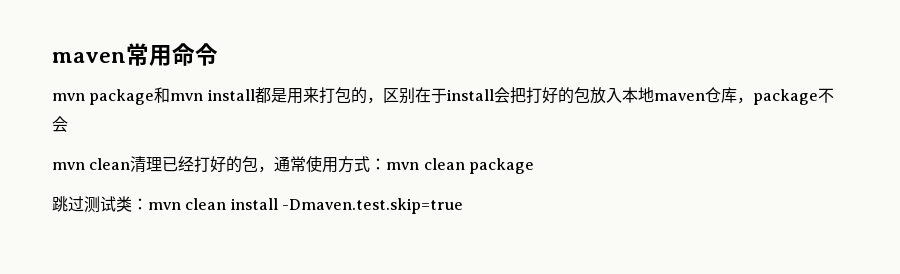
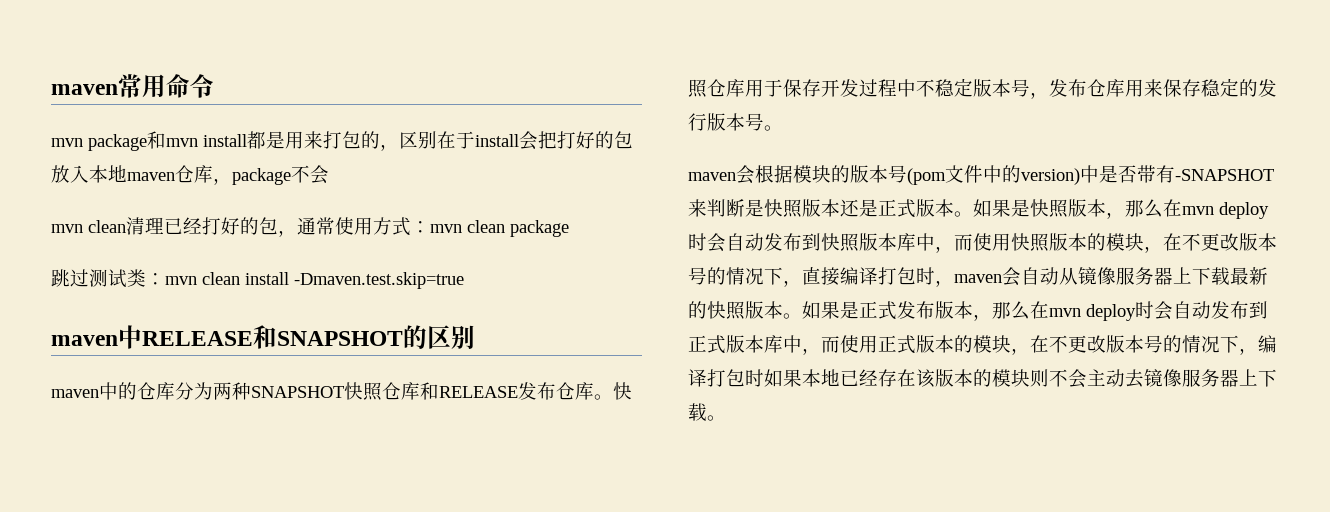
(463, 206) none -> [51,325,475,349] [51,382,632,401] [688,78,1277,99] [688,113,783,131] [688,165,1274,185] [688,199,1269,219] [688,233,1277,253] [688,267,1268,287] [688,301,1268,321] [688,335,1277,355] [688,369,1277,388] [688,403,726,421] // maven中RELEASE和SNAPSHOT的区别 // maven中的仓库分为两种SNAPSHOT快照仓库和RELEASE发布仓库。快照仓库用于保存开发过程中不稳定版本号，发布仓库用来保存稳定的发行版本号。 // maven会根据模块的版本号(pom文件中的version)中是否带有-SNAPSHOT来判断是快照版本还是正式版本。如果是快照版本，那么在mvn deploy时会自动发布到快照版本库中，而使用快照版本的模块，在不更改版本号的情况下，直接编译打包时，maven会自动从镜像服务器上下载最新的快照版本。如果是正式发布版本，那么在mvn deploy时会自动发布到正式版本库中，而使用正式版本的模块，在不更改版本号的情况下，编译打包时如果本地已经存在该版本的模块则不会主动去镜像服务器上下载。

